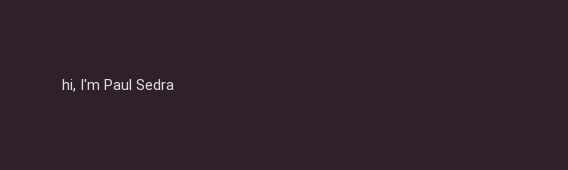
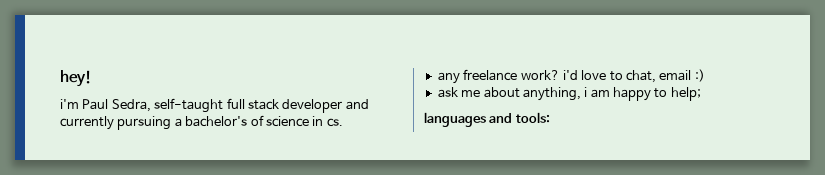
[62,79,175,92] hi, I'm Paul Sedra -> [60,70,92,87] [60,98,369,113] [60,115,343,130] [437,69,705,84] [437,87,701,101] [424,112,550,127] hey! // i'm Paul Sedra, self-taught full stack developer and currently pursuing a bachelor's of science in cs. // any freelance work? i'd love to chat, email :) // ask me about anything, i am happy to help; // languages and tools:

